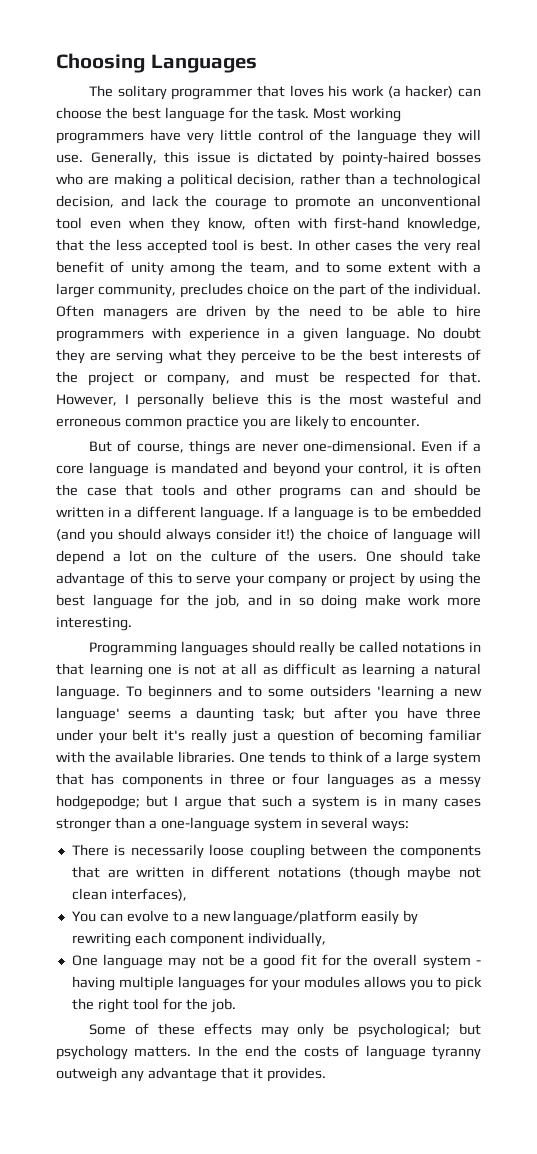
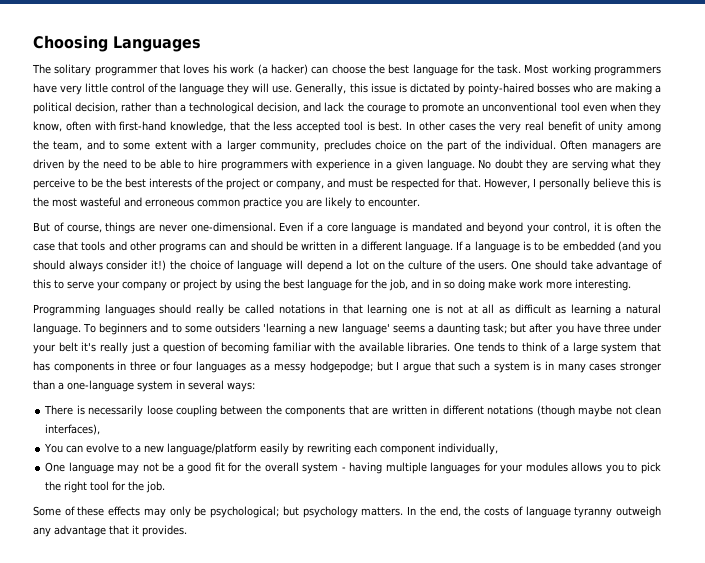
[244,1045,269,1057] end -> [439,506,461,517] end,

